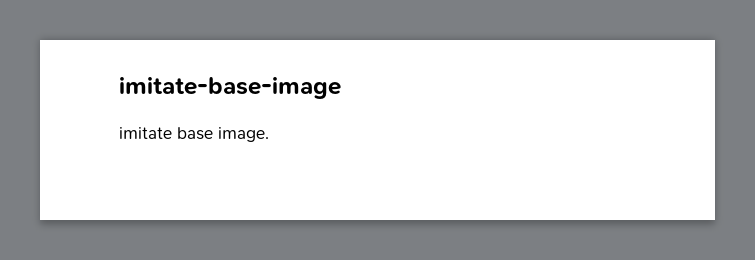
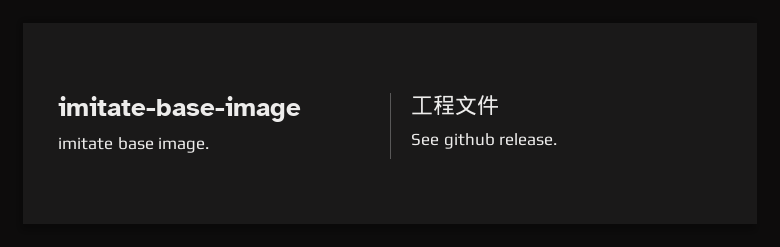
(269, 134) none -> [411,95,499,116] [411,133,558,149] // 工程文件 // See github release.

